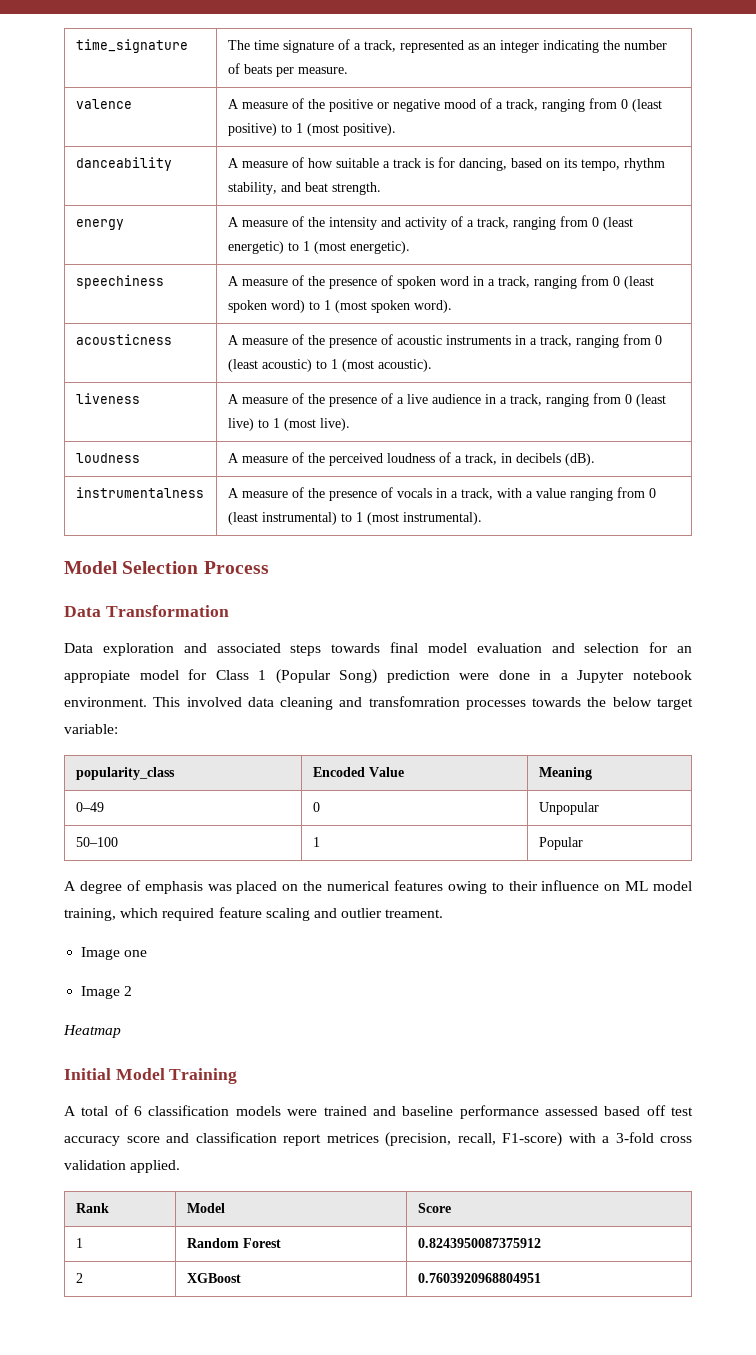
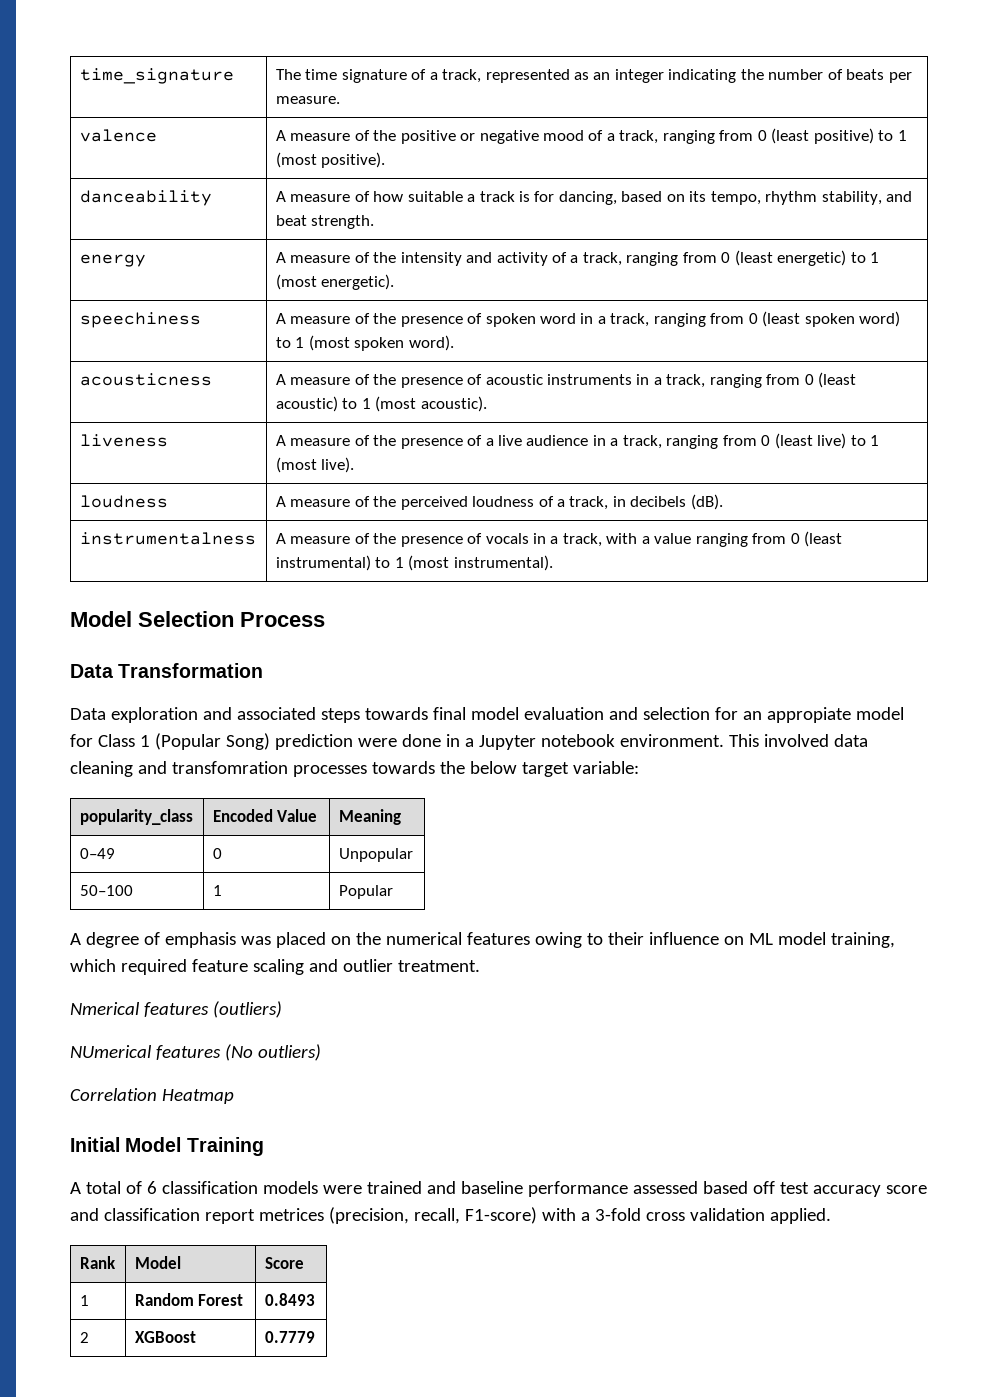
[385,909,444,918] [81,947,148,960] [81,986,133,999] treament. // Image one // Image 2 // -> [397,960,480,972] [70,1001,282,1018] [70,1044,321,1061] [70,1088,157,1101] treatment. // Nmerical features (outliers) // NUmerical features (No outliers) // Correlation
[417,1238,541,1248] 0.8243950087375912 -> [264,1293,315,1306] 0.8493
[417,1273,541,1283] 0.7603920968804951 -> [264,1331,315,1343] 0.7779

